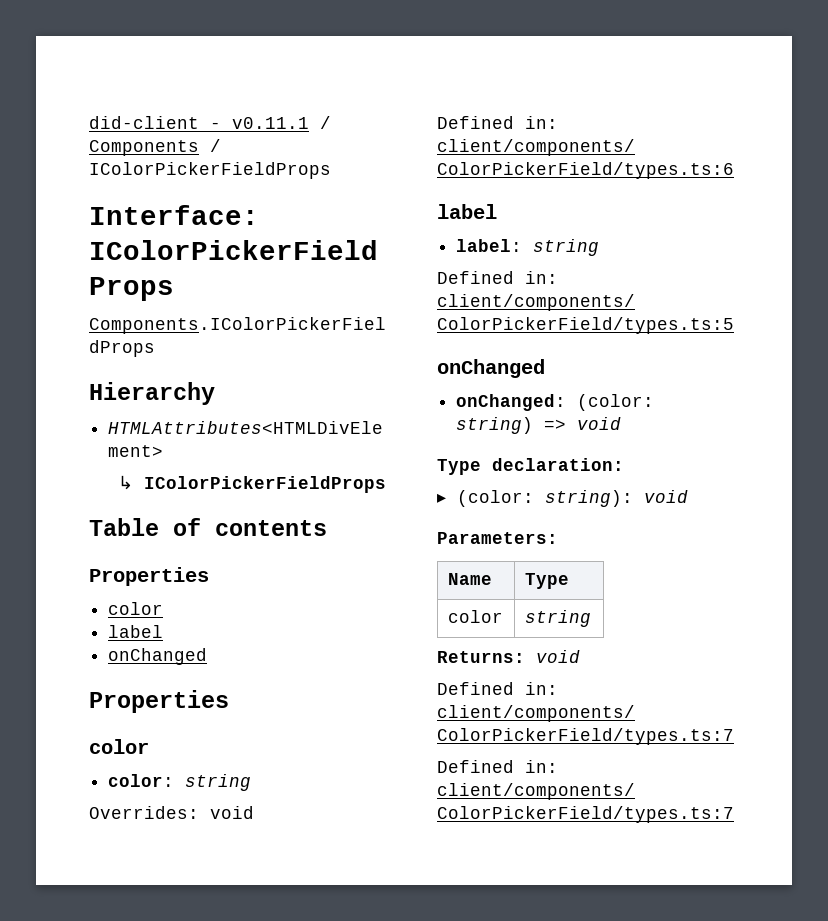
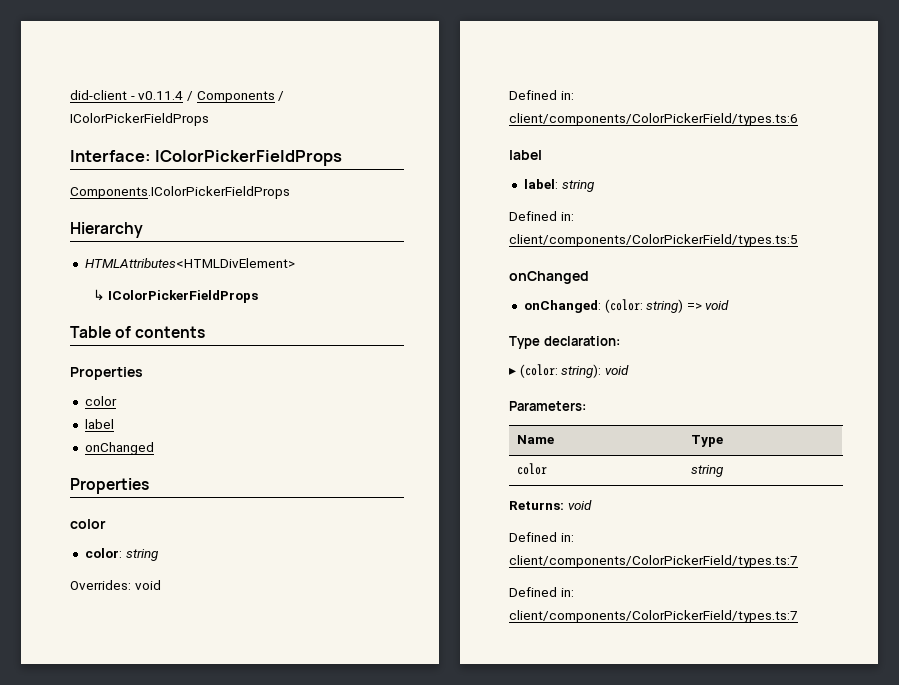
[232,117,309,129] v0.11.1 -> [138,91,184,100] v0.11.4

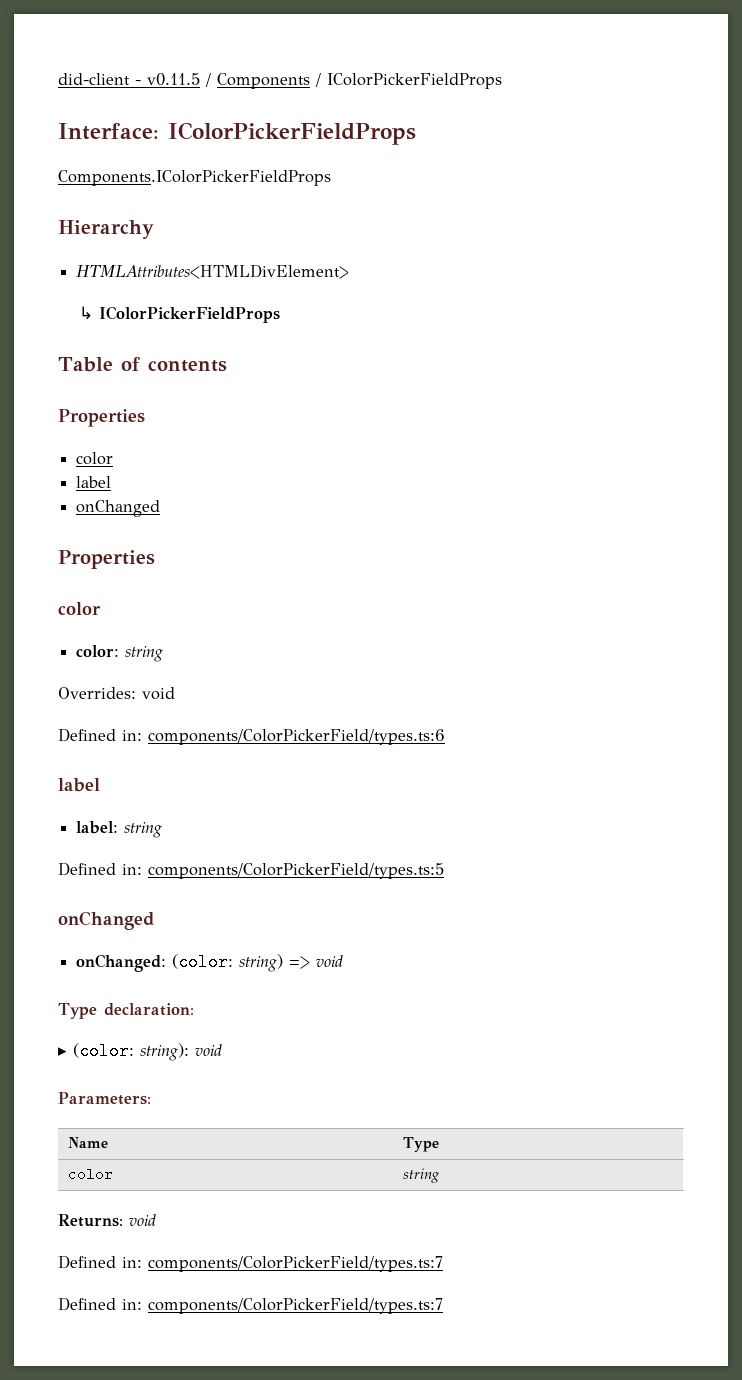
[138,91,184,100] v0.11.4 -> [147,73,200,86] v0.11.5
[509,113,798,126] client/components/ColorPickerField/types.ts:6 -> [148,729,445,745] components/ColorPickerField/types.ts:6
[509,234,798,247] client/components/ColorPickerField/types.ts:5 -> [148,863,444,879] components/ColorPickerField/types.ts:5
[509,555,798,568] [509,587,574,597] [509,610,798,623] client/components/ColorPickerField/types.ts:7 // Defined in: client/components/ColorPickerField/types.ts:7 -> [148,1256,443,1272] [58,1297,443,1314] components/ColorPickerField/types.ts:7 // Defined in: components/ColorPickerField/types.ts:7

